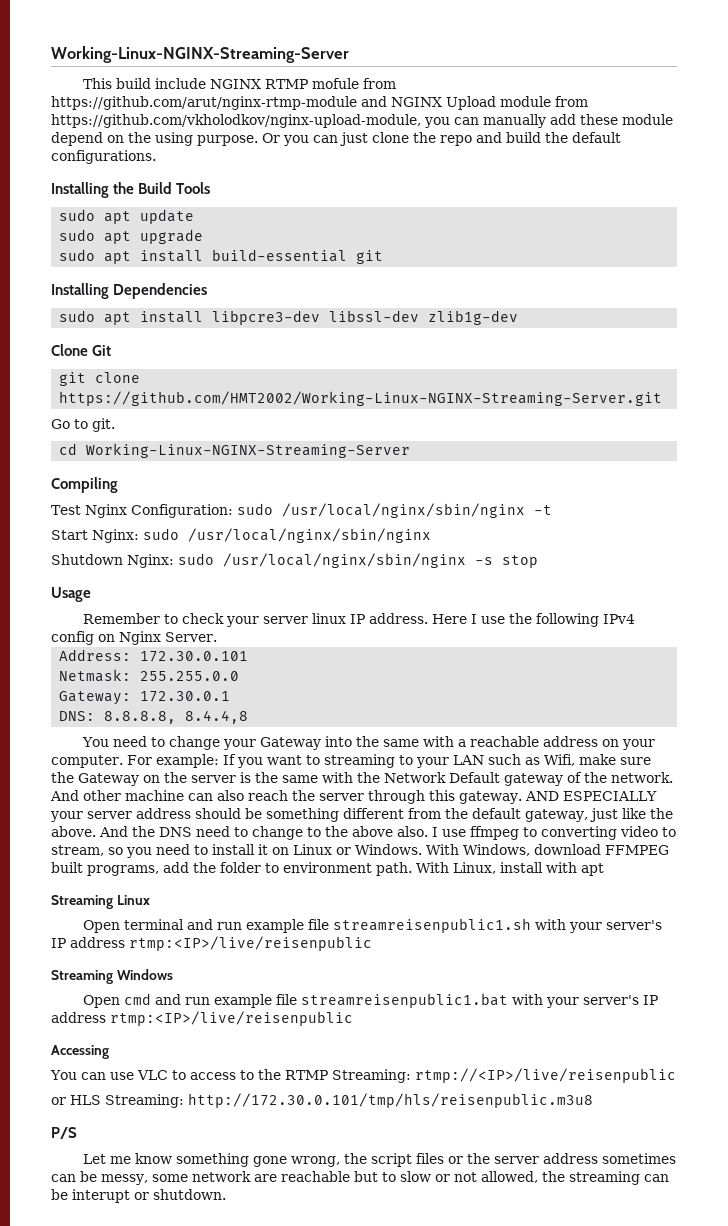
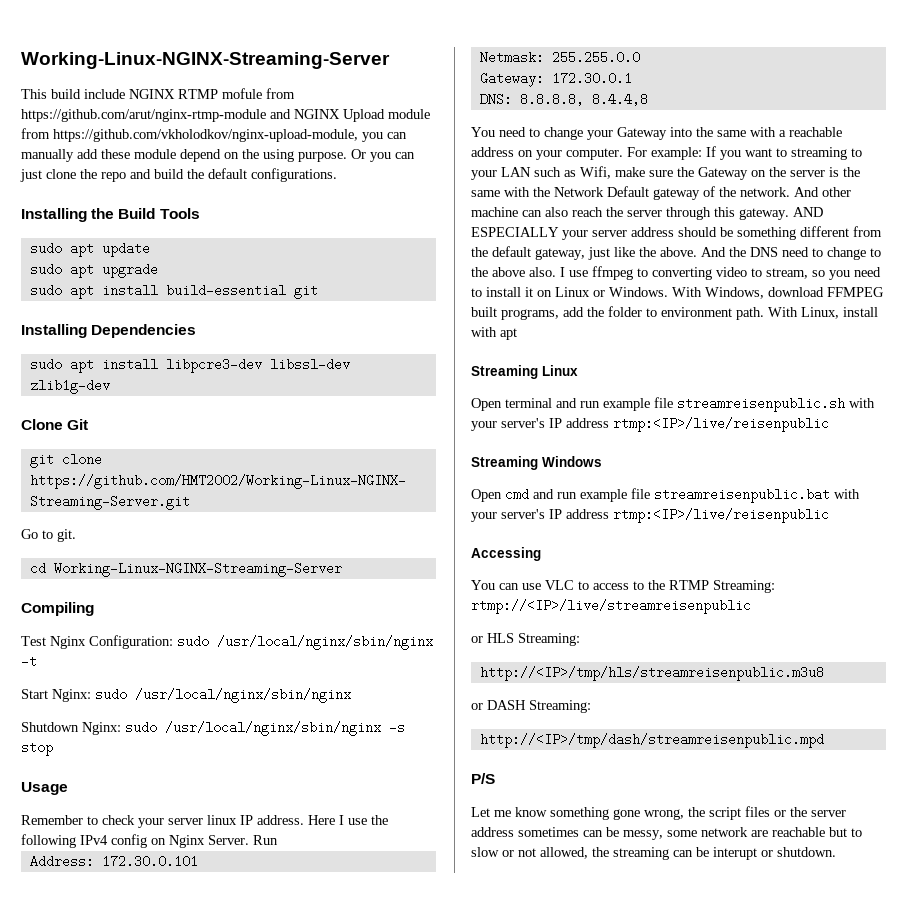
(217, 637) none -> [253,835,278,845] Run
[333,918,532,933] streamreisenpublic1.sh -> [677,397,845,412] streamreisenpublic.sh
[301,993,509,1008] streamreisenpublic1.bat -> [654,488,830,503] streamreisenpublic.bat
[414,1068,676,1083] rtmp://<IP>/live/reisenpublic -> [471,599,751,614] rtmp://<IP>/live/streamreisenpublic
[188,1093,593,1108] http://172.30.0.101/tmp/hls/reisenpublic.m3u8 -> [479,666,824,681] [471,700,591,713] [479,733,824,748] // http://<IP>/tmp/hls/streamreisenpublic.m3u8 // or DASH Streaming: // http://<IP>/tmp/dash/streamreisenpublic.mpd

